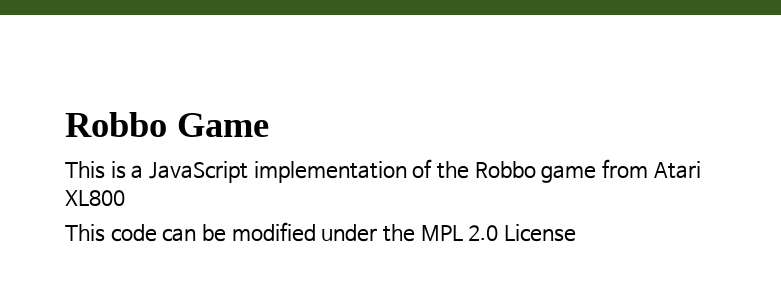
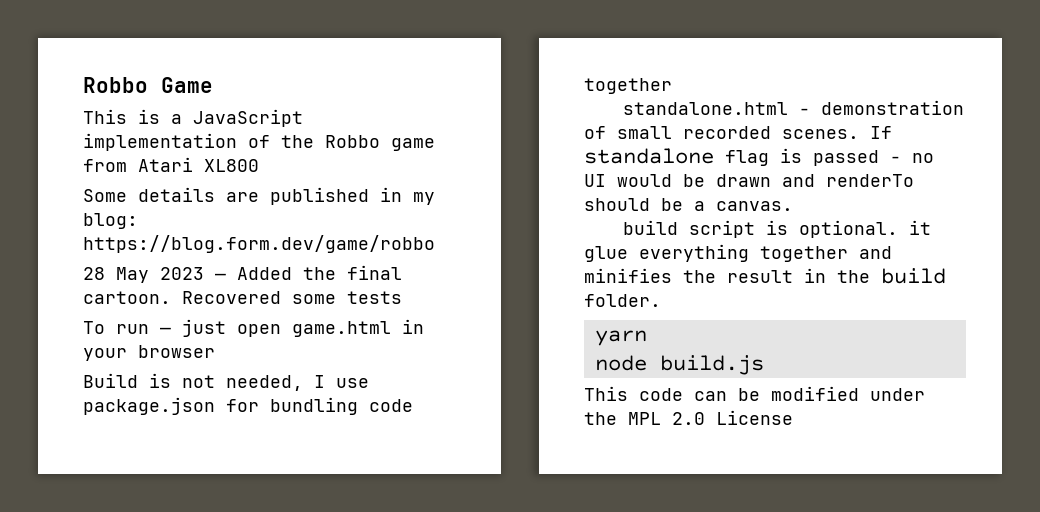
(125, 198) none -> [83,187,435,205] [83,213,138,229] [83,235,435,253] [83,265,402,283] [83,291,402,304] [83,319,424,337] [83,345,215,361] [83,373,369,391] [83,397,413,415] [584,78,672,94] [623,100,965,115] [584,126,892,139] [584,148,934,166] [584,174,914,187] [584,198,793,211] [623,220,932,238] [584,244,892,262] [584,268,946,284] [584,294,661,307] [594,330,647,346] [594,355,764,375] // Some details are published in my blog: https://blog.form.dev/game/robbo // 28 May 2023 — Added the final cartoon. Recovered some tests // To run — just open game.html in your browser // Build is not needed, I use package.json for bundling code together // standalone.html - demonstration of small recorded scenes. If standalone flag is passed - no UI would be drawn and renderTo should be a canvas. // build script is optional. it glue everything together and minifies the result in the build folder. // yarn // node build.js

